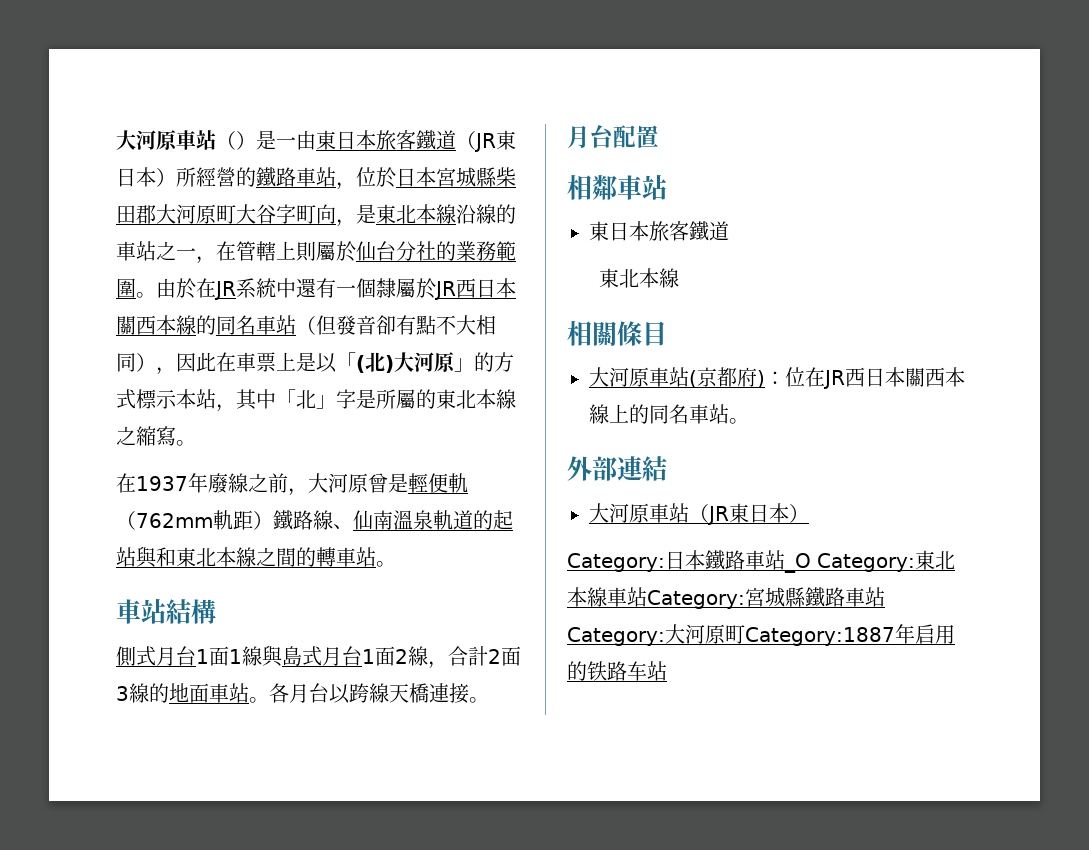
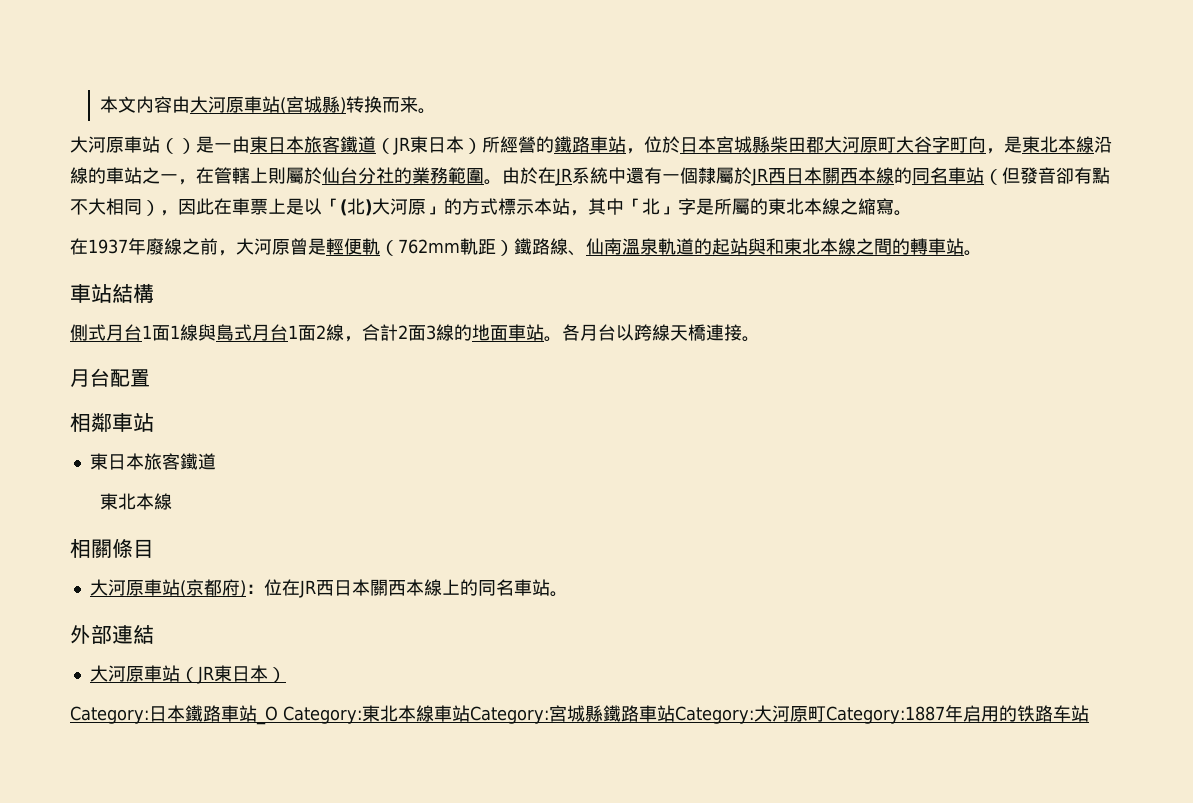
(116, 140) none -> [100,96,437,114] 本文内容由大河原車站(宮城縣)转换而来。 //

